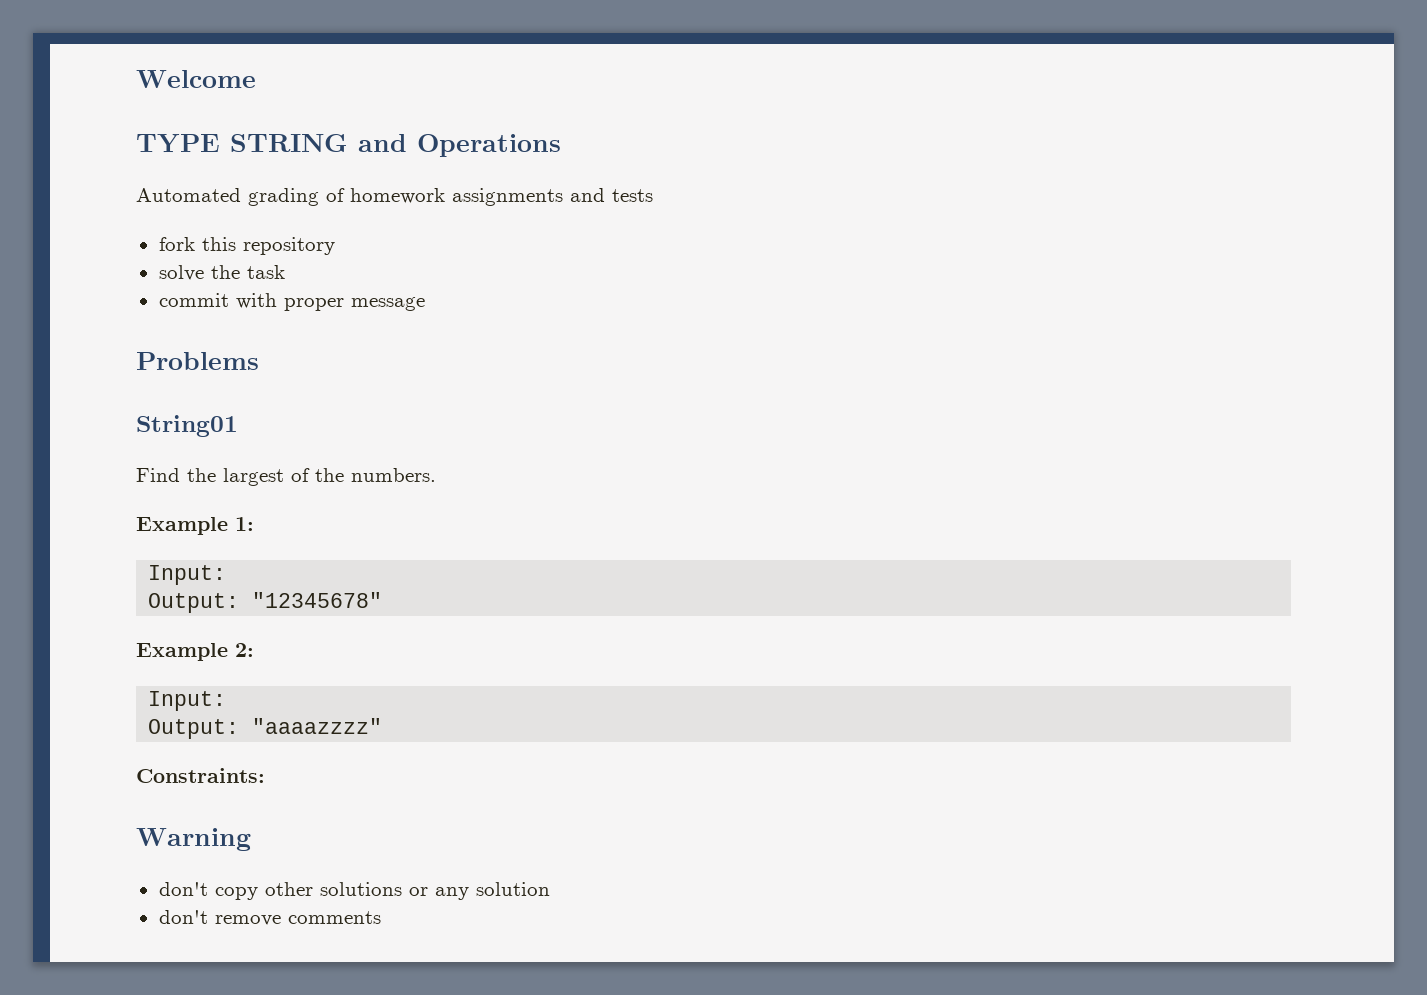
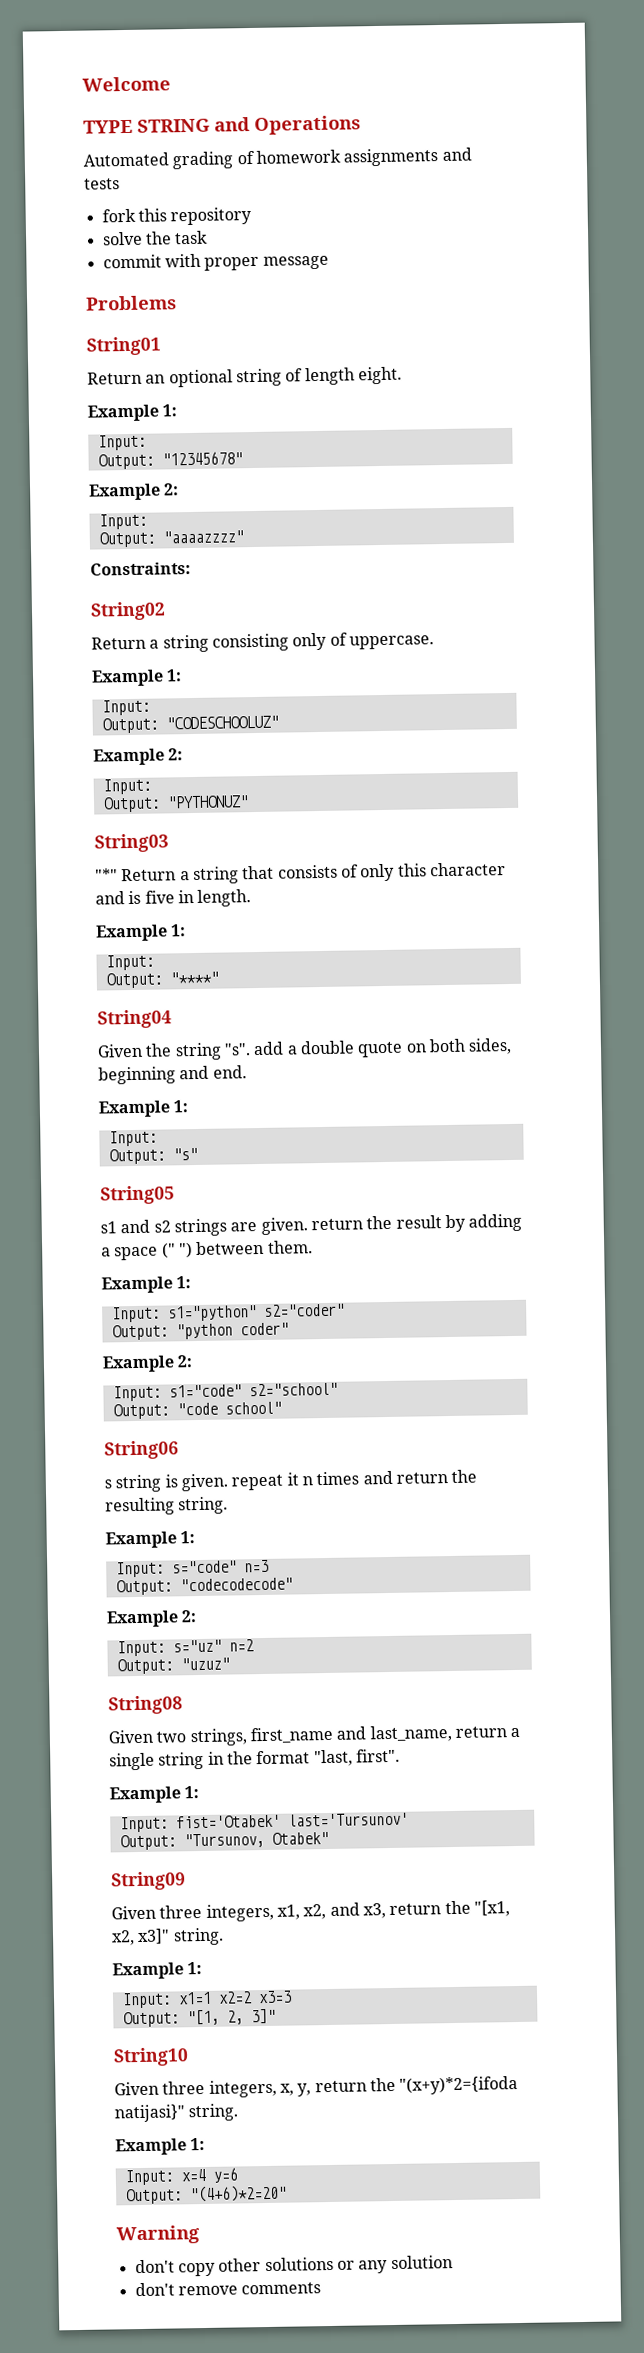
[136,468,436,486] Find the largest of the numbers. -> [87,366,402,388] Return an optional string of length eight.
(265, 775) none -> [90,601,166,621] [91,632,434,653] [91,669,183,687] [101,699,151,716] [101,715,279,734] [93,748,184,766] [102,778,152,795] [102,795,249,813] [94,833,169,853] [95,862,506,885] [95,889,252,907] [95,924,187,942] [105,954,155,971] [105,971,219,989] [97,1009,172,1029] [97,1037,513,1061] [98,1065,247,1085] [98,1100,189,1118] [108,1130,158,1147] [108,1147,198,1165] [100,1185,175,1205] [100,1213,523,1237] [101,1240,313,1261] [101,1276,192,1294] [111,1303,345,1323] [111,1322,289,1341] [102,1355,194,1373] [112,1382,338,1402] [112,1401,282,1420] [104,1440,179,1460] [104,1469,478,1493] [105,1496,229,1516] [105,1531,196,1549] [115,1559,269,1578] [115,1577,293,1596] [106,1610,198,1628] [116,1639,254,1657] [116,1657,230,1675] [108,1695,183,1715] [108,1725,521,1747] [109,1748,400,1771] [109,1786,200,1804] [119,1812,409,1833] [119,1831,329,1851] [111,1871,186,1891] [111,1900,510,1922] [111,1927,224,1946] [112,1961,203,1980] [121,1990,292,2009] [122,2008,276,2028] [113,2047,189,2067] [114,2075,519,2098] [114,2103,239,2123] [115,2137,206,2156] [124,2167,238,2186] [125,2184,287,2205] // String02 // Return a string consisting only of uppercase. // Example 1: // Input: // Output: "CODESCHOOLUZ" // Example 2: // Input: // Output: "PYTHONUZ" // String03 // "*" Return a string that consists of only this character and is five in length. // Example 1: // Input: // Output: "****" // String04 // Given the string "s". add a double quote on both sides, beginning and end. // Example 1: // Input: // Output: "s" // String05 // s1 and s2 strings are given. return the result by adding a space (" ") between them. // Example 1: // Input: s1="python" s2="coder" // Output: "python coder" // Example 2: // Input: s1="code" s2="school" // Output: "code school" // String06 // s string is given. repeat it n times and return the resulting string. // Example 1: // Input: s="code" n=3 // Output: "codecodecode" // Example 2: // Input: s="uz" n=2 // Output: "uzuz" // String08 // Given two strings, first_name and last_name, return a single string in the format "last, first". // Example 1: // Input: fist='Otabek' last='Tursunov' // Output: "Tursunov, Otabek" // String09 // Given three integers, x1, x2, and x3, return the "[x1, x2, x3]" string. // Example 1: // Input: x1=1 x2=2 x3=3 // Output: "[1, 2, 3]" // String10 // Given three integers, x, y, return the "(x+y)*2={ifoda natijasi}" string. // Example 1: // Input: x=4 y=6 // Output: "(4+6)*2=20"

